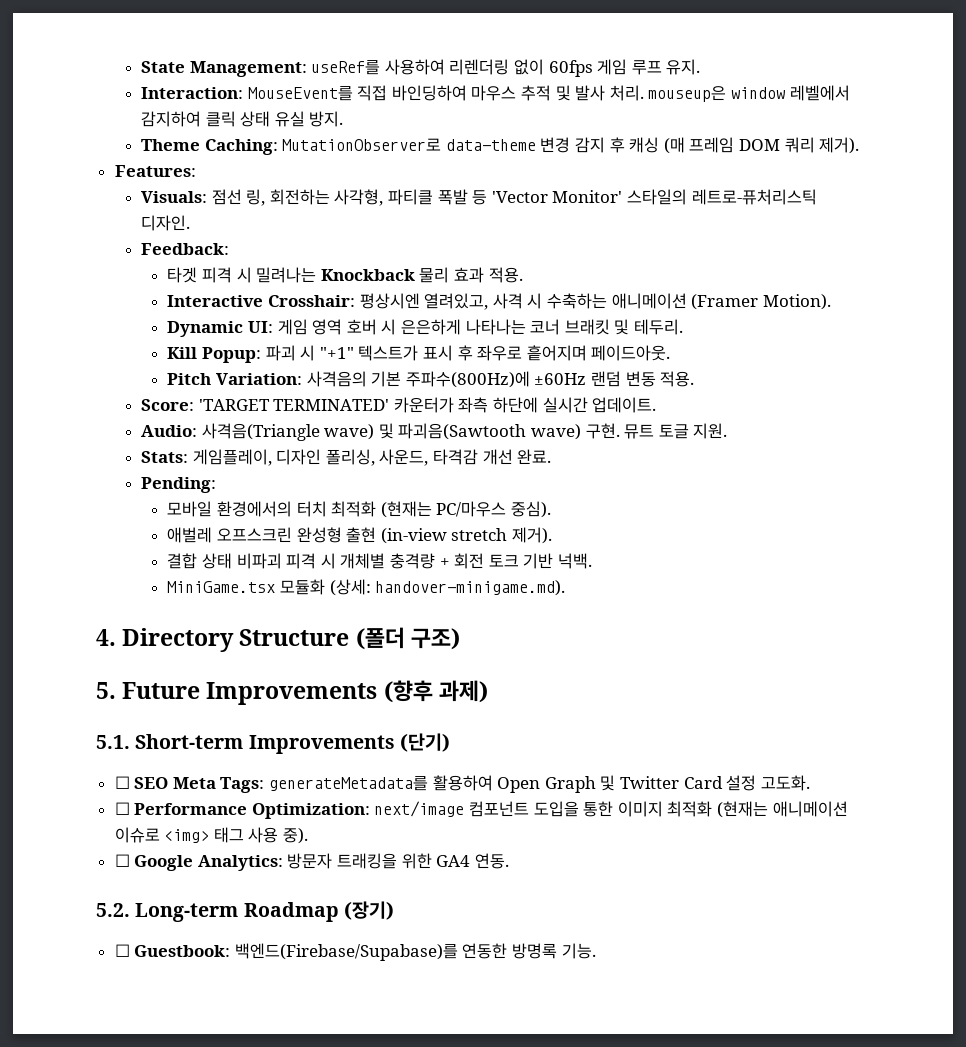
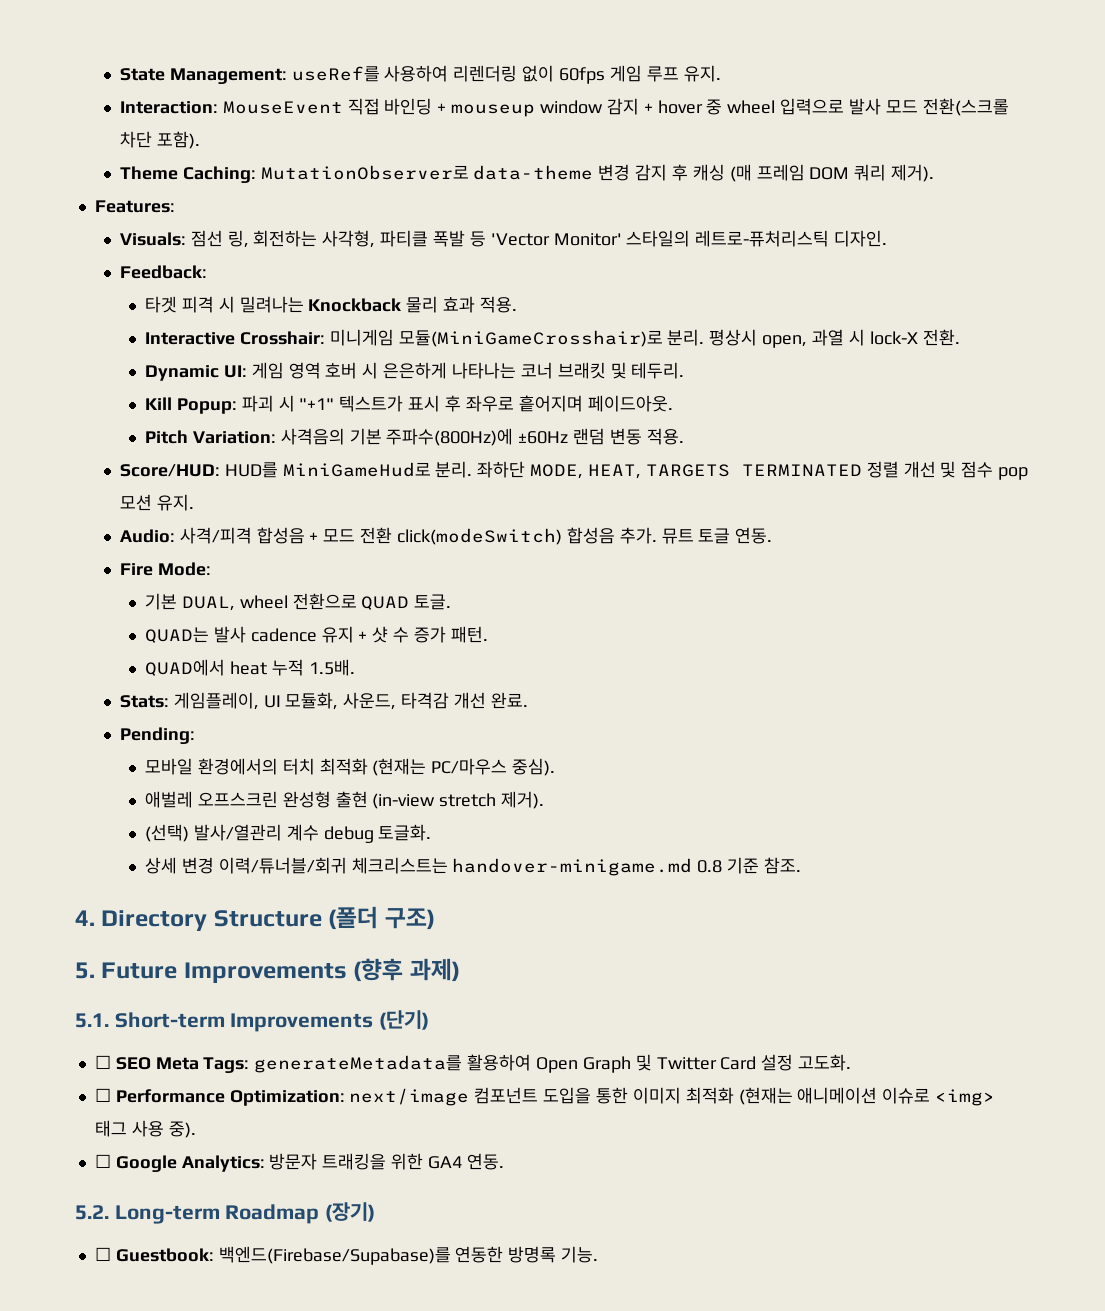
[247,85,850,102] [141,111,344,127] MouseEvent를 직접 바인딩하여 마우스 추적 및 발사 처리. mouseup은 window 레벨에서 감지하여 클릭 상태 유실 방지. -> [222,98,1009,117] [119,131,200,149] MouseEvent 직접 바인딩 + mouseup window 감지 + hover 중 wheel 입력으로 발사 모드 전환(스크롤 차단 포함).
[359,293,831,310] 평상시엔 열려있고, 사격 시 수축하는 애니메이션 (Framer Motion). -> [329,329,960,348] 미니게임 모듈(MiniGameCrosshair)로 분리. 평상시 open, 과열 시 lock-X 전환.
[141,397,657,413] [141,423,728,441] Score: 'TARGET TERMINATED' 카운터가 좌측 하단에 실시간 업데이트. // Audio: 사격음(Triangle wave) 및 파괴음(Sawtooth wave) 구현. 뮤트 토글 지원. -> [119,461,1029,480] [119,494,194,511] [119,527,773,545] [119,562,211,576] [144,593,452,611] [144,626,488,643] [144,659,355,676] Score/HUD: HUD를 MiniGameHud로 분리. 좌하단 MODE, HEAT, TARGETS TERMINATED 정렬 개선 및 점수 pop 모션 유지. // Audio: 사격/피격 합성음 + 모드 전환 click(modeSwitch) 합성음 추가. 뮤트 토글 연동. // Fire Mode: // 기본 DUAL, wheel 전환으로 QUAD 토글. // QUAD는 발사 cadence 유지 + 샷 수 증가 패턴. // QUAD에서 heat 누적 1.5배.
[276,449,375,466] 디자인 폴리싱, -> [263,692,339,710] UI 모듈화,
[167,553,592,569] [167,579,566,596] 결합 상태 비파괴 피격 시 개체별 충격량 + 회전 토크 기반 넉백. // MiniGame.tsx 모듈화 (상세: handover-minigame.md). -> [144,824,432,843] [144,857,801,876] (선택) 발사/열관리 계수 debug 토글화. // 상세 변경 이력/튜너블/회귀 체크리스트는 handover-minigame.md 0.8 기준 참조.

